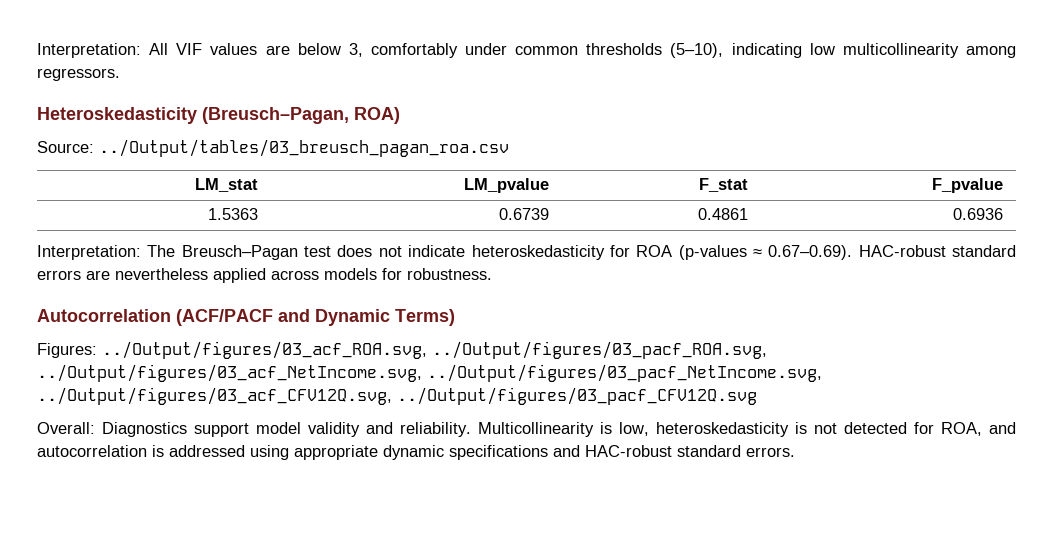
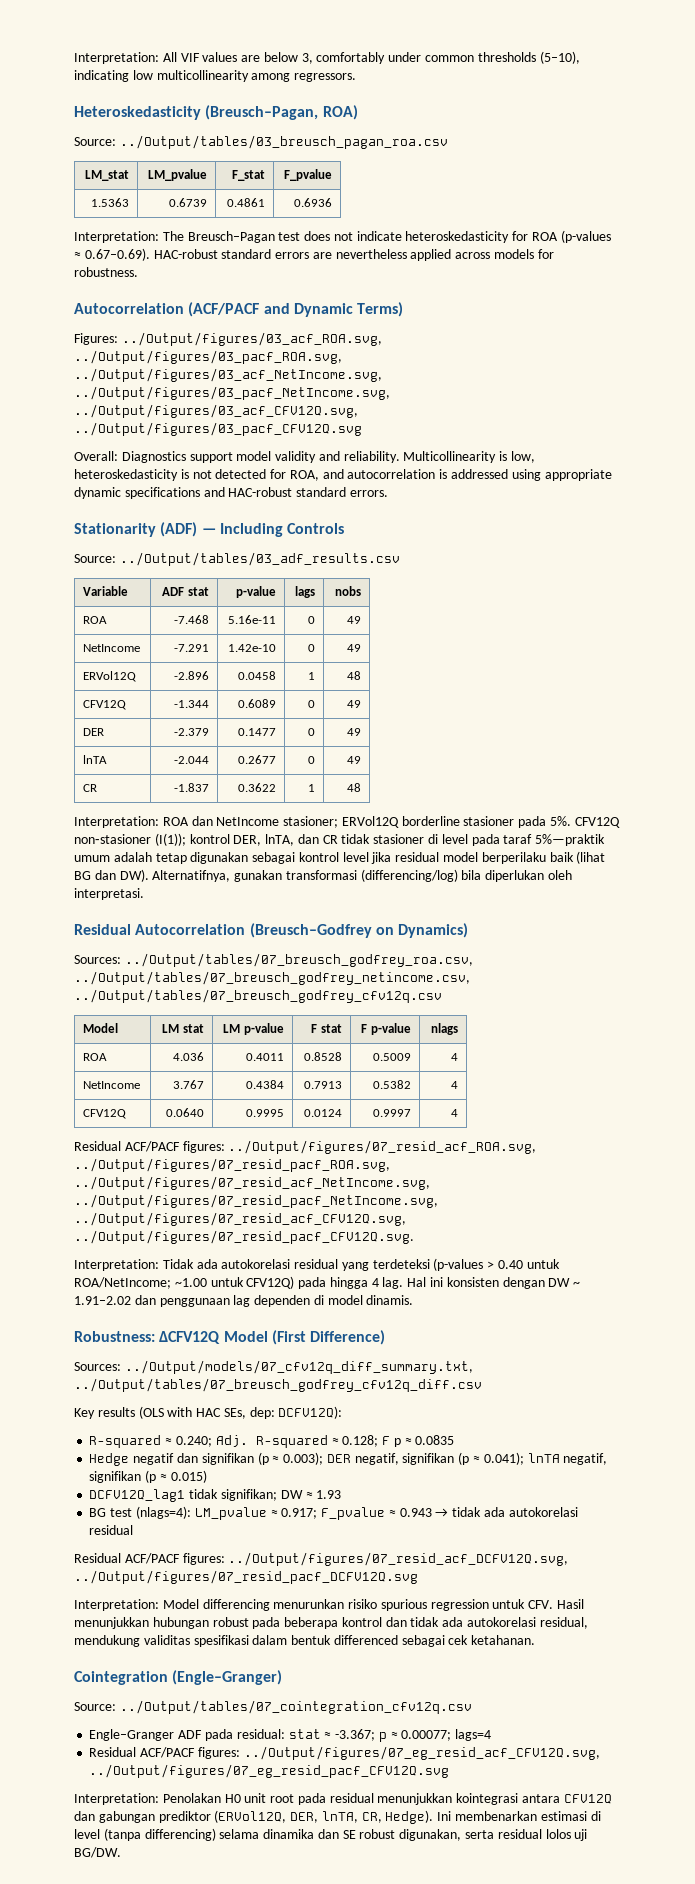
(795, 452) none -> [74,522,345,537] [74,552,400,566] [83,586,129,596] [162,587,209,596] [235,586,276,598] [294,586,315,598] [334,586,361,596] [83,616,108,624] [173,615,209,624] [227,615,276,624] [307,616,315,624] [346,616,361,624] [83,644,141,652] [173,644,209,652] [227,644,276,652] [307,644,315,652] [346,644,361,652] [83,671,137,682] [173,671,209,680] [237,671,276,680] [307,672,315,680] [346,671,361,680] [83,700,127,710] [173,700,209,708] [237,699,276,708] [307,700,315,708] [346,700,361,708] [83,728,105,736] [173,728,209,736] [237,728,276,736] [307,728,315,736] [346,728,361,736] [83,755,108,764] [173,756,209,764] [237,755,276,764] [307,756,315,764] [346,756,361,764] [83,784,98,792] [173,783,209,792] [237,783,276,792] [307,784,315,792] [346,783,361,792] [74,816,620,828] [74,833,606,846] [74,851,606,864] [74,869,573,882] [74,888,144,900] [74,923,469,938] [74,953,473,967] [74,971,470,985] [74,989,442,1003] [83,1023,119,1033] [162,1024,204,1033] [223,1023,284,1035] [311,1024,342,1033] [361,1023,411,1035] [430,1023,458,1035] [83,1053,108,1061] [172,1052,204,1061] [245,1053,284,1061] [303,1052,342,1061] [372,1053,411,1061] [450,1053,458,1061] [83,1081,141,1089] [172,1080,204,1089] [245,1080,284,1089] [303,1081,342,1089] [372,1080,411,1089] [450,1081,458,1089] [83,1109,127,1119] [165,1108,204,1117] [245,1109,284,1117] [303,1109,342,1117] [372,1109,411,1117] [450,1109,458,1117] [74,1140,537,1154] [74,1158,390,1172] [74,1176,430,1190] [74,1194,438,1208] [74,1212,406,1226] [74,1230,414,1244] [74,1258,560,1271] [74,1276,581,1289] [74,1295,414,1307] [74,1330,386,1345] [74,1360,473,1374] [74,1378,482,1392] [74,1406,343,1419] [89,1435,455,1448] [89,1452,608,1466] [89,1470,207,1483] [89,1489,342,1502] [89,1506,578,1520] [89,1525,134,1535] [74,1552,569,1566] [74,1570,418,1584] [74,1599,585,1611] [74,1617,588,1629] [74,1635,536,1647] [74,1670,283,1685] [74,1700,472,1714] [89,1729,492,1742] [89,1746,600,1760] [89,1764,450,1778] [74,1793,612,1805] [74,1810,601,1824] [74,1828,588,1841] [74,1847,121,1858] // Stationarity (ADF) — Including Controls // Source: ../Output/tables/03_adf_results.csv // Variable | ADF stat | p-value | lags | nobs // ROA | -7.468 | 5.16e-11 | 0 | 49 // NetIncome | -7.291 | 1.42e-10 | 0 | 49 // ERVol12Q | -2.896 | 0.0458 | 1 | 48 // CFV12Q | -1.344 | 0.6089 | 0 | 49 // DER | -2.379 | 0.1477 | 0 | 49 // lnTA | -2.044 | 0.2677 | 0 | 49 // CR | -1.837 | 0.3622 | 1 | 48 // Interpretation: ROA dan NetIncome stasioner; ERVol12Q borderline stasioner pada 5%. CFV12Q non‑stasioner (I(1)); kontrol DER, lnTA, dan CR tidak stasioner di level pada taraf 5%—praktik umum adalah tetap digunakan sebagai kontrol level jika residual model berperilaku baik (lihat BG dan DW). Alternatifnya, gunakan transformasi (differencing/log) bila diperlukan oleh interpretasi. // Residual Autocorrelation (Breusch–Godfrey on Dynamics) // Sources: ../Output/tables/07_breusch_godfrey_roa.csv, ../Output/tables/07_breusch_godfrey_netincome.csv, ../Output/tables/07_breusch_godfrey_cfv12q.csv // Model | LM stat | LM p-value | F stat | F p-value | nlags // ROA | 4.036 | 0.4011 | 0.8528 | 0.5009 | 4 // NetIncome | 3.767 | 0.4384 | 0.7913 | 0.5382 | 4 // CFV12Q | 0.0640 | 0.9995 | 0.0124 | 0.9997 | 4 // Residual ACF/PACF figures: ../Output/figures/07_resid_acf_ROA.svg, ../Output/figures/07_resid_pacf_ROA.svg, ../Output/figures/07_resid_acf_NetIncome.svg, ../Output/figures/07_resid_pacf_NetIncome.svg, ../Output/figures/07_resid_acf_CFV12Q.svg, ../Output/figures/07_resid_pacf_CFV12Q.svg. // Interpretation: Tidak ada autokorelasi residual yang terdeteksi (p-values > 0.40 untuk ROA/NetIncome; ~1.00 untuk CFV12Q) pada hingga 4 lag. Hal ini konsisten dengan DW ~ 1.91–2.02 dan penggunaan lag dependen di model dinamis. // Robustness: ΔCFV12Q Model (First Difference) // Sources: ../Output/models/07_cfv12q_diff_summary.txt, ../Output/tables/07_breusch_godfrey_cfv12q_diff.csv // Key results (OLS with HAC SEs, dep: DCFV12Q): // R-squared ≈ 0.240; Adj. R-squared ≈ 0.128; F p ≈ 0.0835 // Hedge negatif dan signifikan (p ≈ 0.003); DER negatif, signifikan (p ≈ 0.041); lnTA negatif, signifikan (p ≈ 0.015) // DCFV12Q_lag1 tidak signifikan; DW ≈ 1.93 // BG test (nlags=4): LM_pvalue ≈ 0.917; F_pvalue ≈ 0.943 → tidak ada autokorelasi residual // Residual ACF/PACF figures: ../Output/figures/07_resid_acf_DCFV12Q.svg, ../Output/figures/07_resid_pacf_DCFV12Q.svg // Interpretation: Model differencing menurunkan risiko spurious regression untuk CFV. Hasil menunjukkan hubungan robust pada beberapa kontrol dan tidak ada autokorelasi residual, mendukung validitas spesifikasi dalam bentuk differenced sebagai cek ketahanan. // Cointegration (Engle–Granger) // Source: ../Output/tables/07_cointegration_cfv12q.csv // Engle–Granger ADF pada residual: stat ≈ -3.367; p ≈ 0.00077; lags=4 // Residual ACF/PACF figures: ../Output/figures/07_eg_resid_acf_CFV12Q.svg, ../Output/figures/07_eg_resid_pacf_CFV12Q.svg // Interpretation: Penolakan H0 unit root pada residual menunjukkan kointegrasi antara CFV12Q dan gabungan prediktor (ERVol12Q, DER, lnTA, CR, Hedge). Ini membenarkan estimasi di level (tanpa differencing) selama dinamika dan SE robust digunakan, serta residual lolos uji BG/DW.

